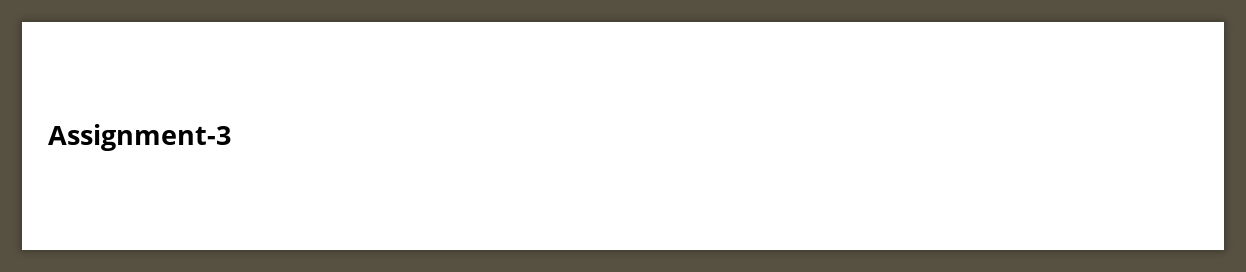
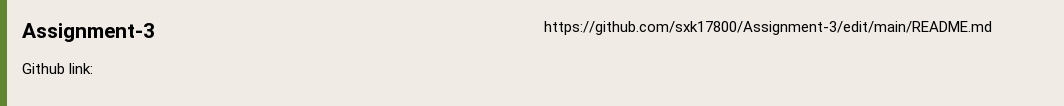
(231, 137) none -> [22,63,94,74] [544,21,992,35] // Github link: https://github.com/sxk17800/Assignment-3/edit/main/README.md

